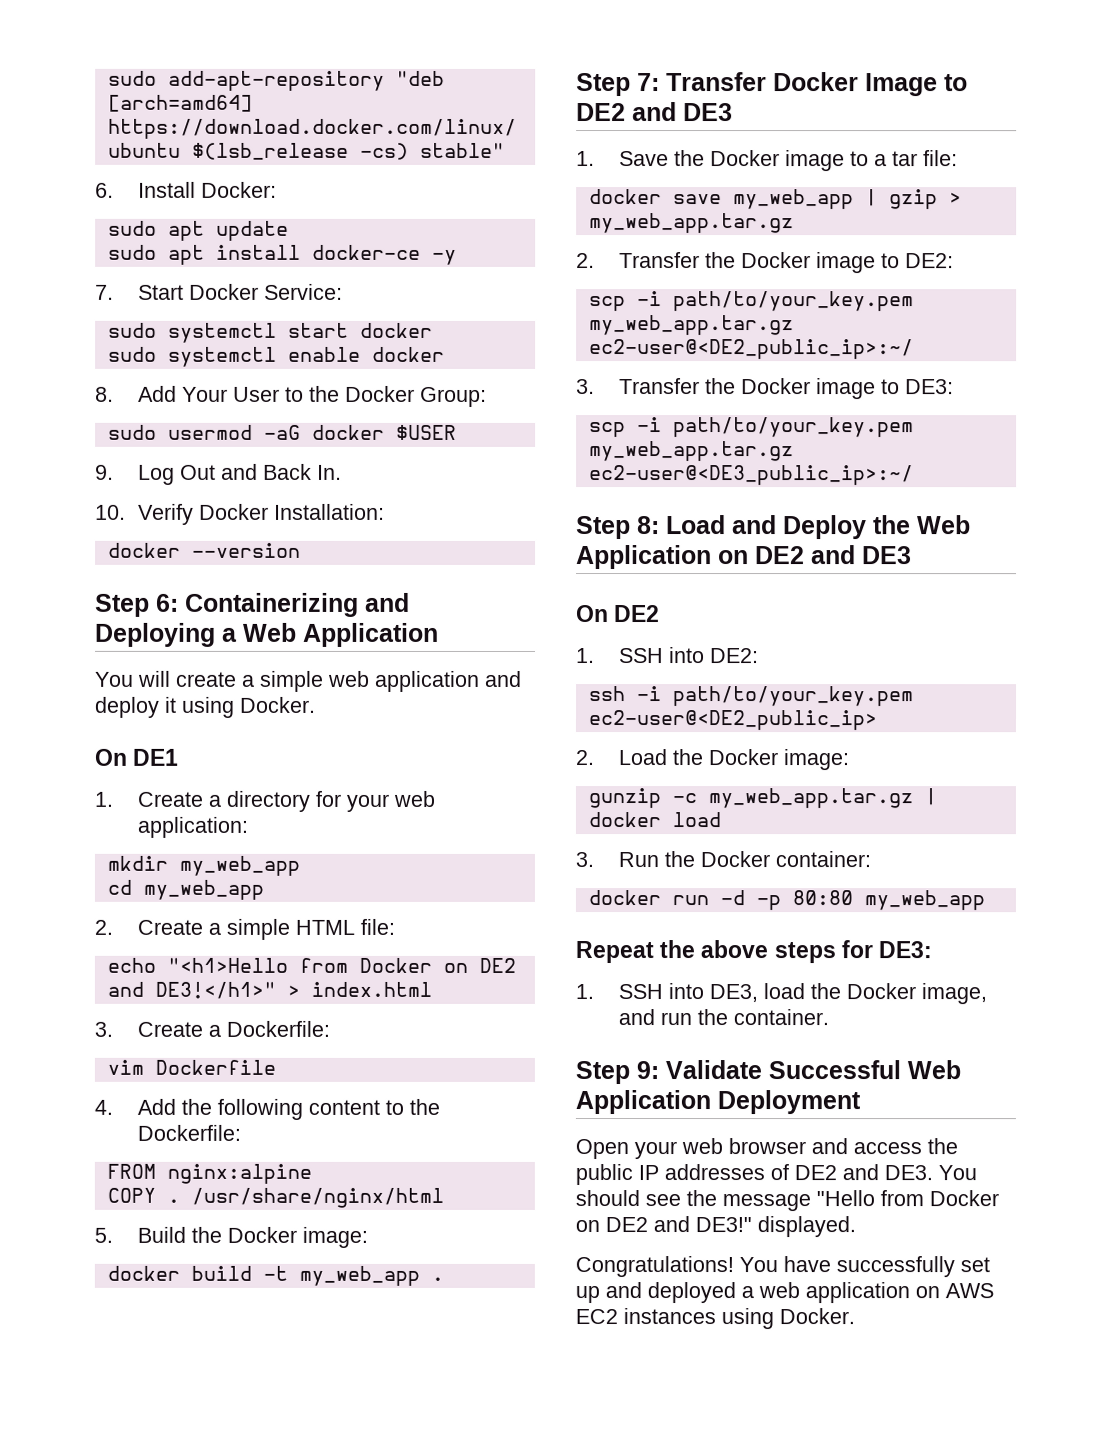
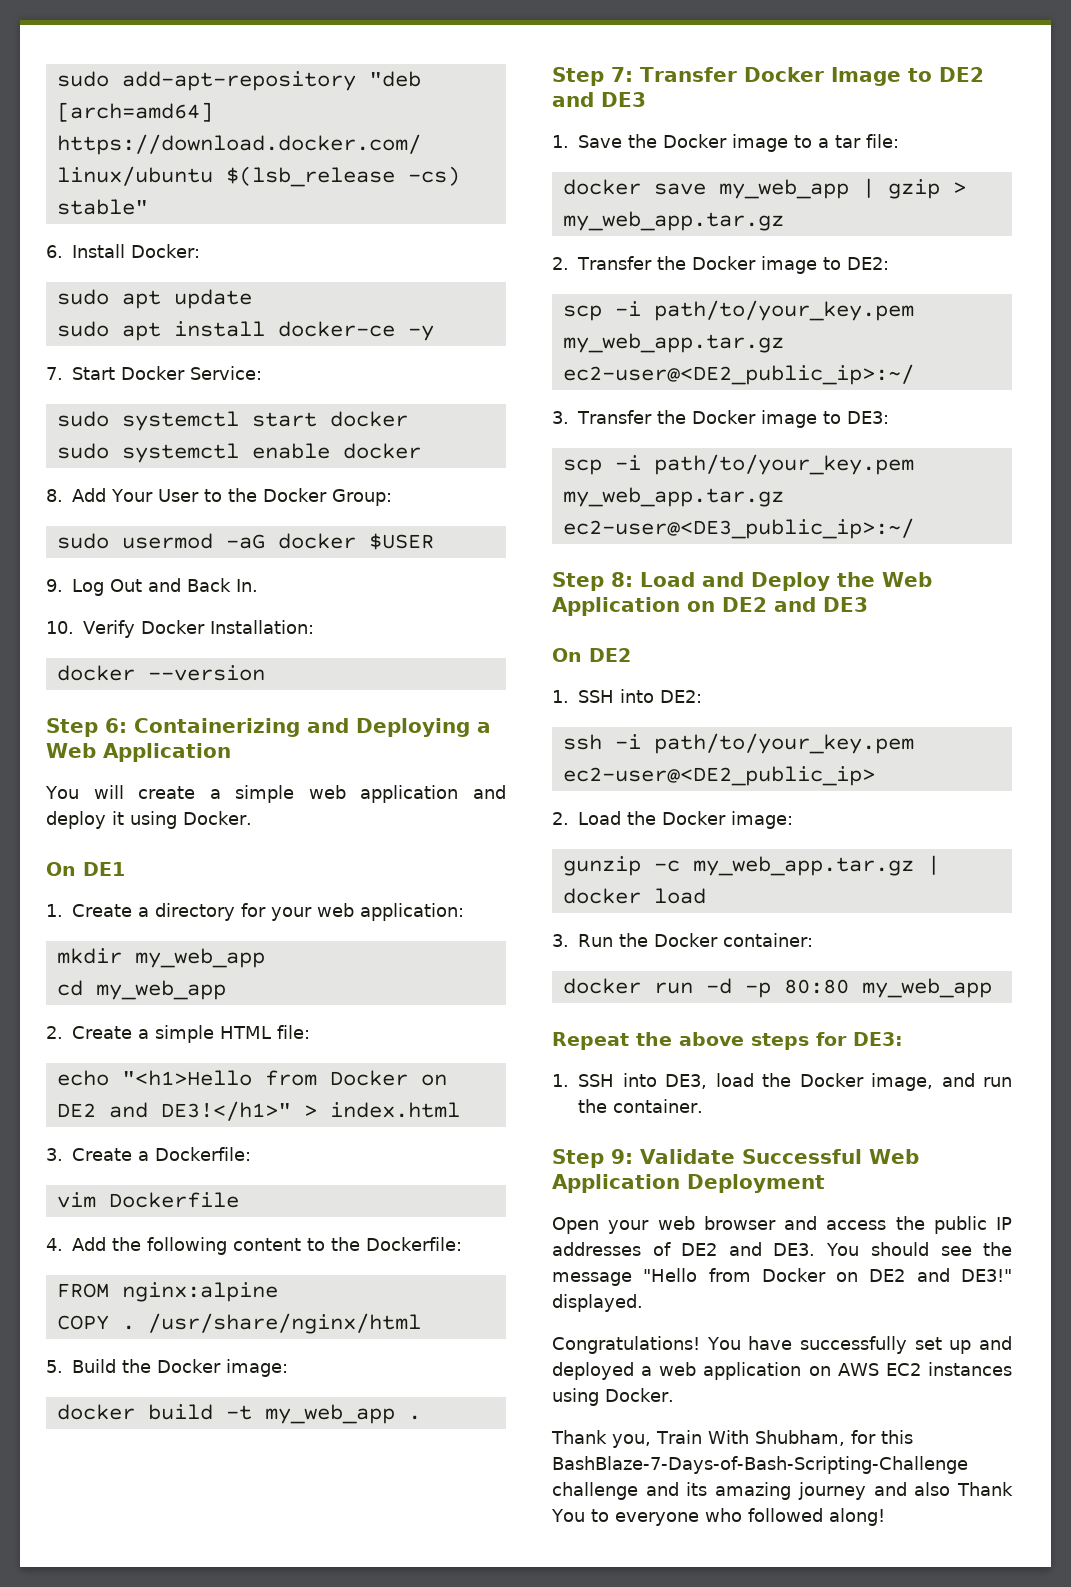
(855, 1316) none -> [551,1430,913,1448] [552,1456,968,1474] [552,1482,1013,1500] [551,1508,885,1526] // Thank you, Train With Shubham, for this BashBlaze-7-Days-of-Bash-Scripting-Challenge challenge and its amazing journey and also Thank You to everyone who followed along!

